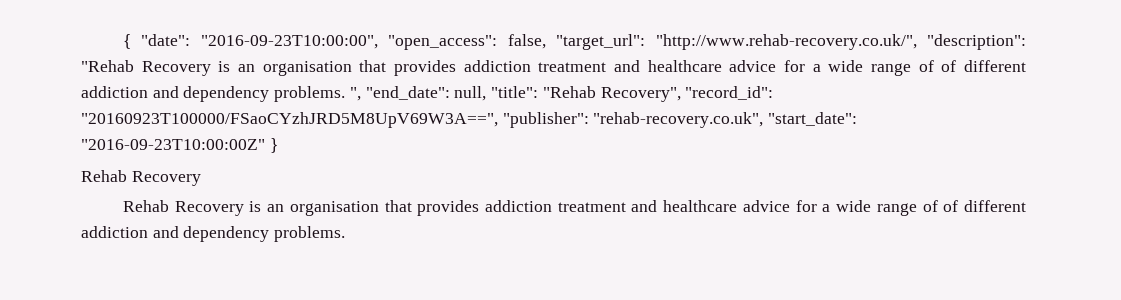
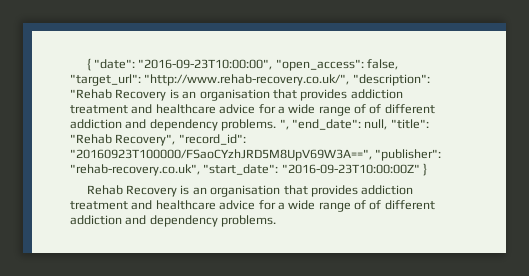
[122,200,244,216] // Rehab Recovery -> (178, 191) none

